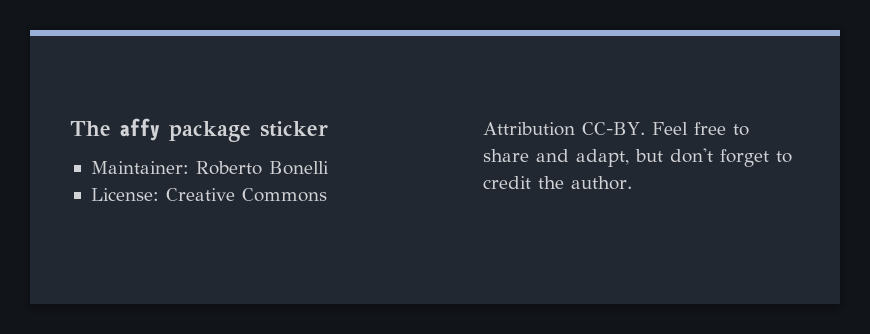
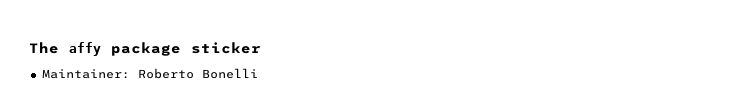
[90,188,327,202] [482,122,749,136] [482,148,792,167] [482,176,632,190] // License: Creative Commons Attribution CC-BY. Feel free to share and adapt, but don't forget to credit the author. -> (258, 73) none

